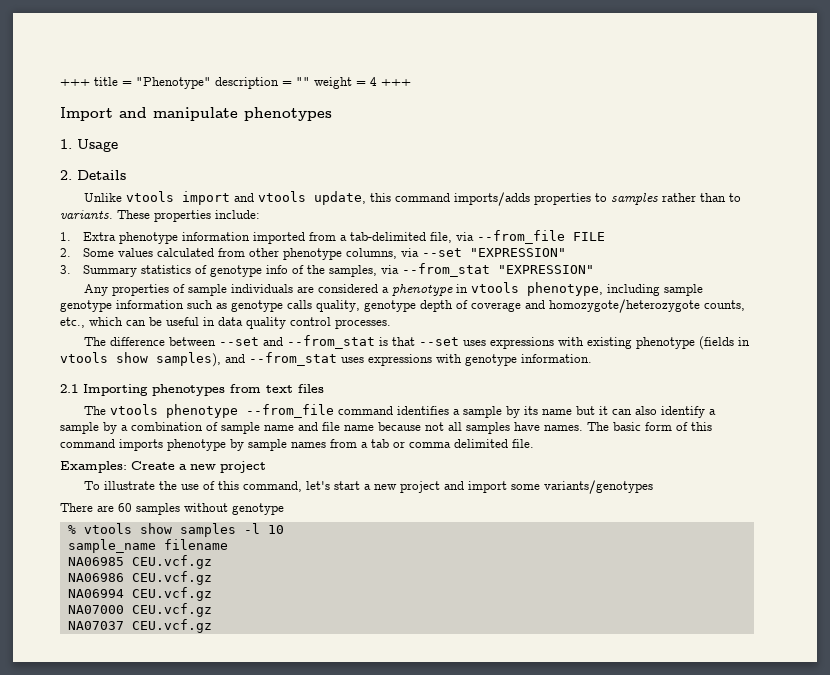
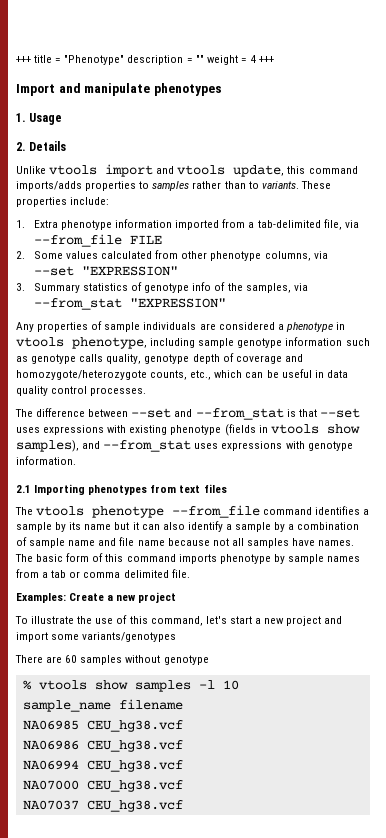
[131,555,212,569] CEU.vcf.gz -> [86,720,183,732] CEU_hg38.vcf
[131,571,212,585] CEU.vcf.gz -> [86,740,183,752] CEU_hg38.vcf
[131,587,212,601] CEU.vcf.gz -> [86,760,183,772] CEU_hg38.vcf
[131,603,212,617] CEU.vcf.gz -> [86,780,183,792] CEU_hg38.vcf
[131,619,212,633] CEU.vcf.gz -> [86,800,183,812] CEU_hg38.vcf

